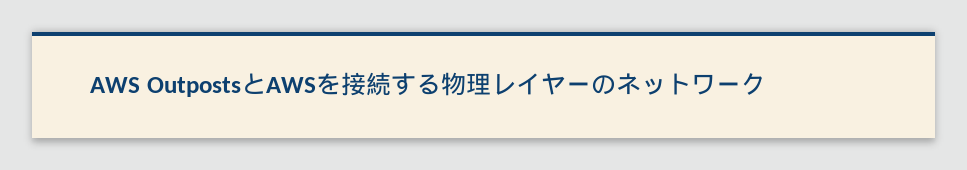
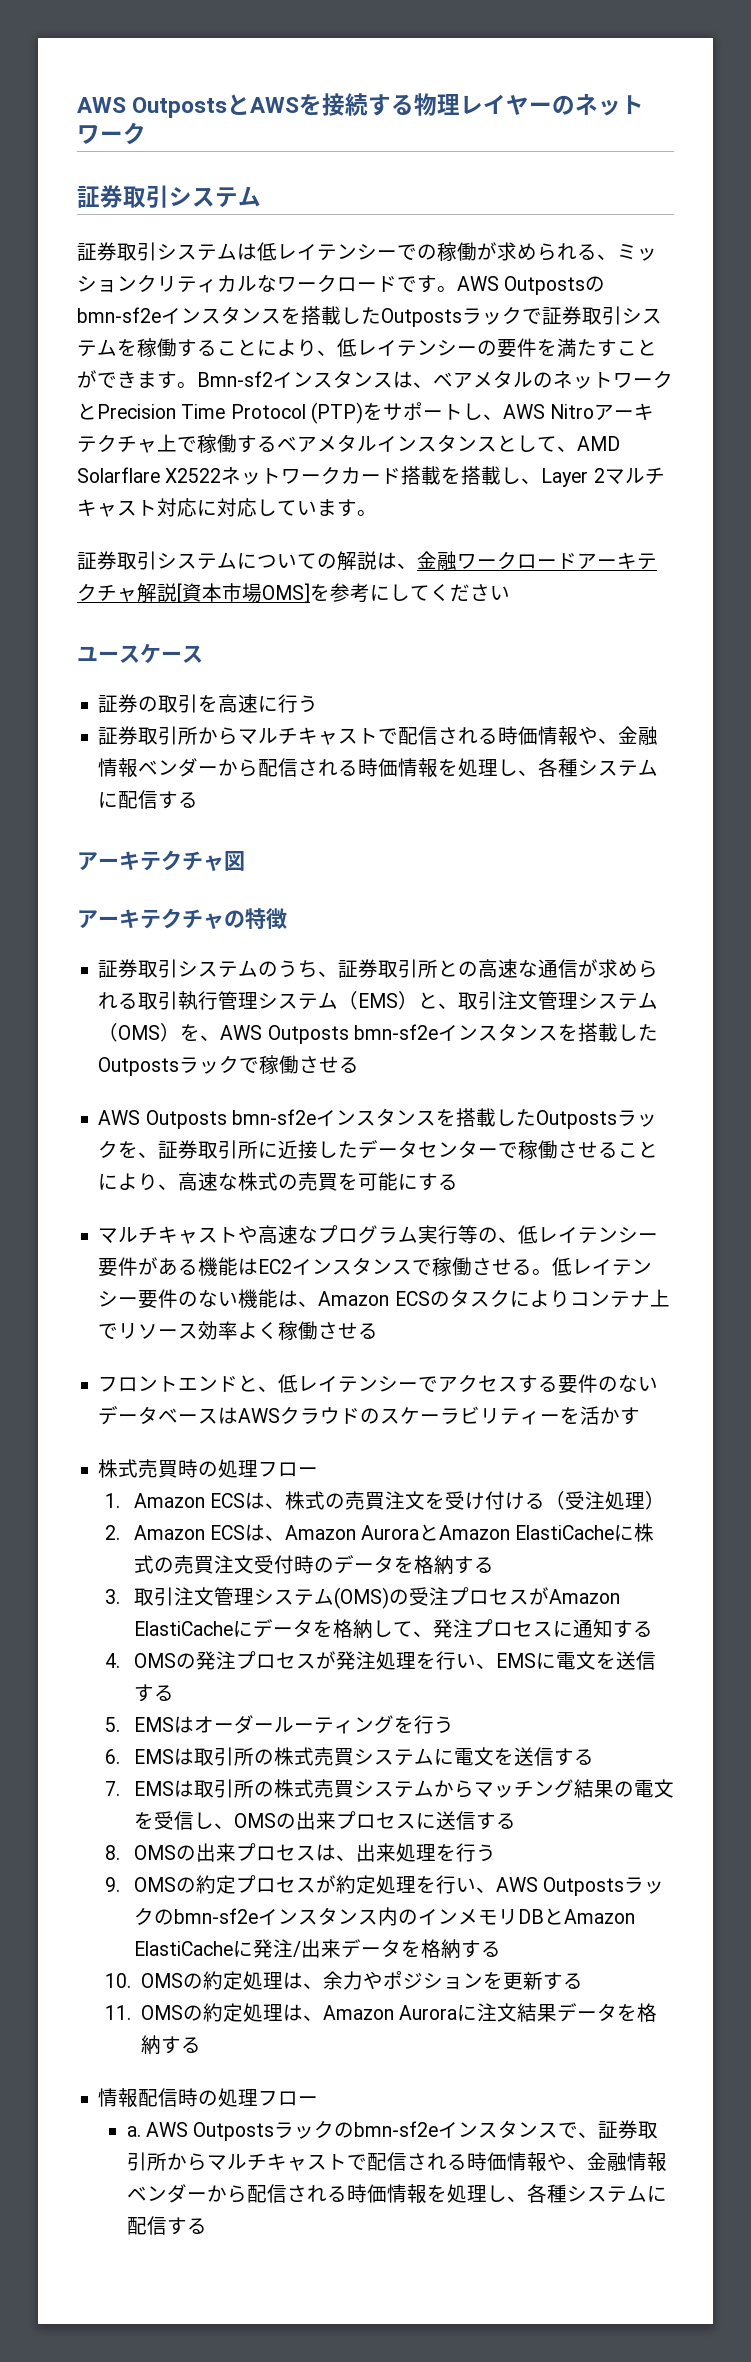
(766, 84) none -> [77,185,261,208] [77,242,657,262] [77,274,606,295] [77,306,662,327] [77,338,657,358] [77,370,673,389] [77,402,655,424] [77,434,620,454] [77,466,665,487] [77,498,377,517] [77,551,657,571] [77,583,510,603] [77,643,203,664] [98,694,319,713] [98,726,659,746] [98,758,659,778] [98,790,199,809] [77,850,245,871] [77,908,287,930] [98,959,659,978] [98,991,659,1010] [98,1023,658,1044] [98,1055,360,1076] [98,1108,657,1129] [98,1140,659,1160] [98,1172,459,1191] [98,1225,659,1244] [98,1257,653,1277] [98,1289,670,1309] [98,1321,379,1341] [98,1374,659,1394] [98,1406,641,1425] [98,1459,319,1478] [105,1491,665,1510] [105,1523,655,1542] [133,1555,494,1575] [105,1587,620,1609] [133,1619,653,1639] [105,1651,656,1670] [133,1684,174,1702] [105,1715,454,1734] [105,1747,594,1766] [105,1779,674,1798] [133,1811,516,1830] [105,1843,496,1862] [105,1875,664,1896] [133,1907,635,1926] [133,1939,501,1959] [105,1971,584,1990] [105,2003,658,2022] [141,2035,202,2055] [98,2088,319,2108] [126,2120,659,2141] [126,2152,667,2172] [126,2184,667,2204] [126,2216,207,2235] // 証券取引システム // 証券取引システムは低レイテンシーでの稼働が求められる、ミッションクリティカルなワークロードです。AWS Outpostsのbmn-sf2eインスタンスを搭載したOutpostsラックで証券取引システムを稼働することにより、低レイテンシーの要件を満たすことができます。Bmn-sf2インスタンスは、ベアメタルのネットワークとPrecision Time Protocol (PTP)をサポートし、AWS Nitroアーキテクチャ上で稼働するベアメタルインスタンスとして、AMD Solarflare X2522ネットワークカード搭載を搭載し、Layer 2マルチキャスト対応に対応しています。 // 証券取引システムについての解説は、金融ワークロードアーキテクチャ解説[資本市場OMS]を参考にしてください // ユースケース // 証券の取引を高速に行う // 証券取引所からマルチキャストで配信される時価情報や、金融情報ベンダーから配信される時価情報を処理し、各種システムに配信する // アーキテクチャ図 // アーキテクチャの特徴 // 証券取引システムのうち、証券取引所との高速な通信が求められる取引執行管理システム（EMS）と、取引注文管理システム（OMS）を、AWS Outposts bmn-sf2eインスタンスを搭載したOutpostsラックで稼働させる // AWS Outposts bmn-sf2eインスタンスを搭載したOutpostsラックを、証券取引所に近接したデータセンターで稼働させることにより、高速な株式の売買を可能にする // マルチキャストや高速なプログラム実行等の、低レイテンシー要件がある機能はEC2インスタンスで稼働させる。低レイテンシー要件のない機能は、Amazon ECSのタスクによりコンテナ上でリソース効率よく稼働させる // フロントエンドと、低レイテンシーでアクセスする要件のないデータベースはAWSクラウドのスケーラビリティーを活かす // 株式売買時の処理フロー // 1. Amazon ECSは、株式の売買注文を受け付ける（受注処理） // 2. Amazon ECSは、Amazon AuroraとAmazon ElastiCacheに株式の売買注文受付時のデータを格納する // 3.取引注文管理システム(OMS)の受注プロセスがAmazon ElastiCacheにデータを格納して、発注プロセスに通知する // 4. OMSの発注プロセスが発注処理を行い、EMSに電文を送信する // 5. EMSはオーダールーティングを行う // 6. EMSは取引所の株式売買システムに電文を送信する // 7. EMSは取引所の株式売買システムからマッチング結果の電文を受信し、OMSの出来プロセスに送信する // 8. OMSの出来プロセスは、出来処理を行う // 9. OMSの約定プロセスが約定処理を行い、AWS Outpostsラックのbmn-sf2eインスタンス内のインメモリDBとAmazon ElastiCacheに発注/出来データを格納する // 10. OMSの約定処理は、余力やポジションを更新する // 11. OMSの約定処理は、Amazon Auroraに注文結果データを格納する // 情報配信時の処理フロー // a. AWS Outpostsラックのbmn-sf2eインスタンスで、証券取引所からマルチキャストで配信される時価情報や、金融情報ベンダーから配信される時価情報を処理し、各種システムに配信する

